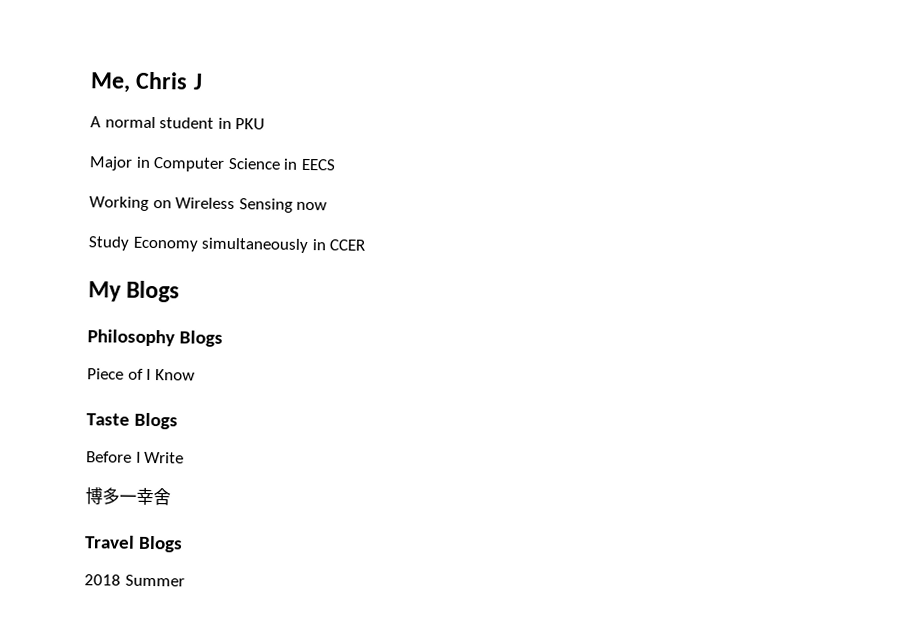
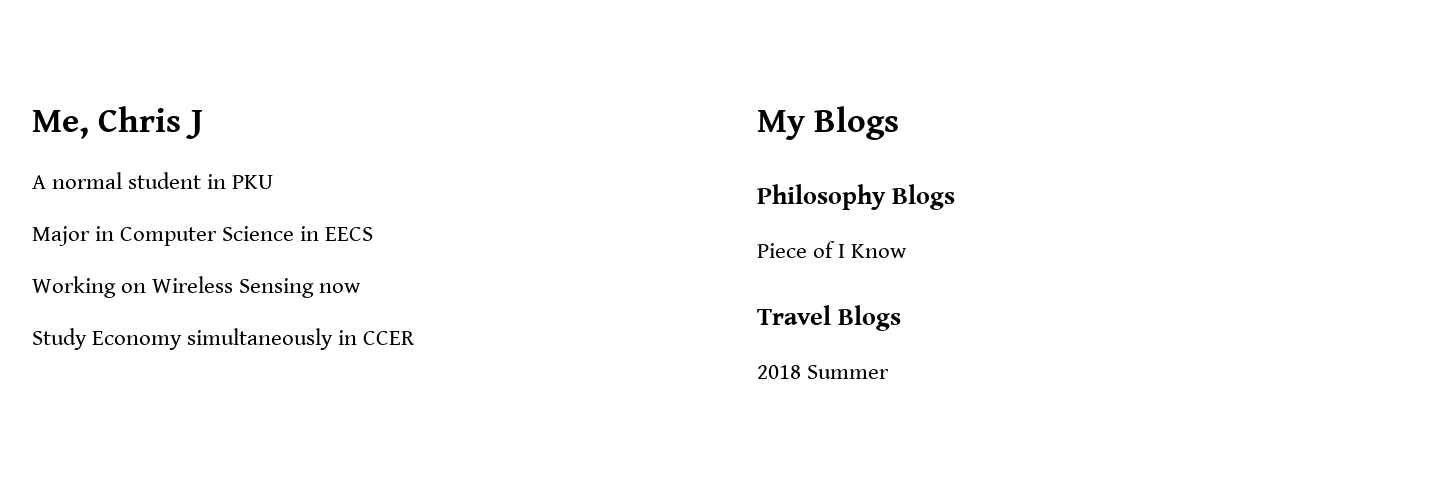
[86,412,179,430] [86,451,185,464] [85,487,171,506] // Taste Blogs // Before I Write // 博多一幸舍 -> (908, 251) none

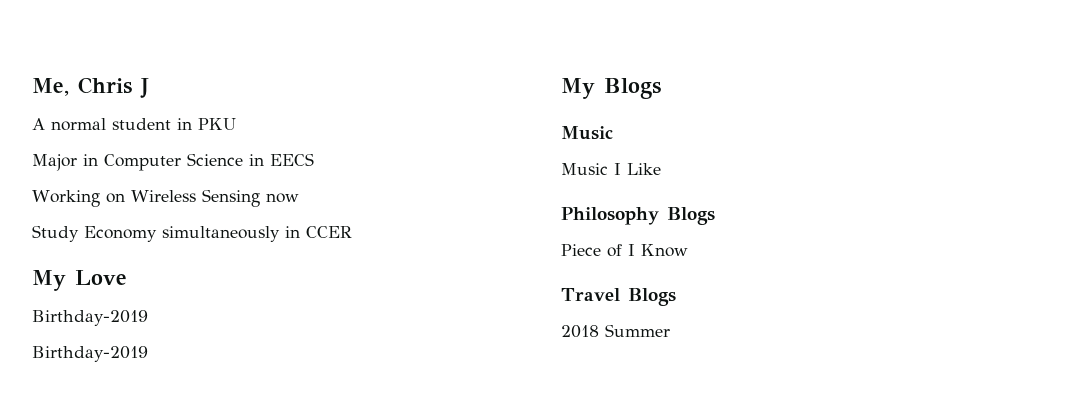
[814,106,900,140] Blogs -> [75,270,127,285] [32,310,148,326] [32,346,148,362] [561,78,661,99] [561,126,613,140] [561,163,661,175] Love // Birthday-2019 // Birthday-2019 // My Blogs // Music // Music I Like

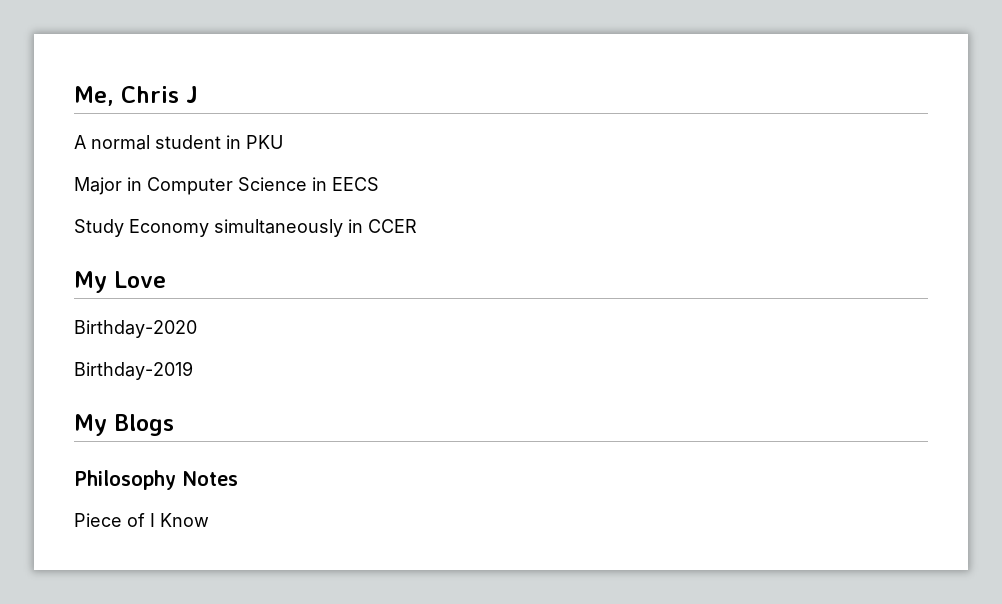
[32,189,299,207] // Working on Wireless Sensing now -> (379, 184) none
[32,310,148,326] Birthday-2019 -> [74,320,197,338] Birthday-2020
[561,126,613,140] [561,163,661,175] // Music // Music I Like -> (174, 425) none
[667,207,715,225] Blogs -> [182,471,238,486] Notes
[561,288,676,306] [561,324,670,338] // Travel Blogs // 2018 Summer -> (209, 520) none

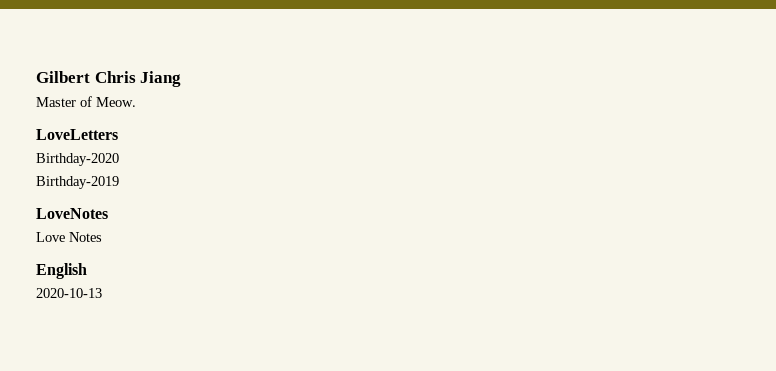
[74,86,198,106] [74,135,283,150] [74,177,379,195] [74,219,417,237] [74,271,166,293] [74,320,197,338] [74,361,193,380] [74,414,174,436] [74,470,238,490] [74,513,209,527] Me, Chris J // A normal student in PKU // Major in Computer Science in EECS // Study Economy simultaneously in CCER // My Love // Birthday-2020 // Birthday-2019 // My Blogs // Philosophy Notes // Piece of I Know -> [36,71,182,87] [36,96,136,107] [36,129,118,140] [36,153,119,166] [36,176,119,189] [36,208,108,219] [36,232,102,242] [36,263,87,279] [36,288,102,298] Gilbert Chris Jiang // Master of Meow. // LoveLetters // Birthday-2020 // Birthday-2019 // LoveNotes // Love Notes // English // 2020-10-13

